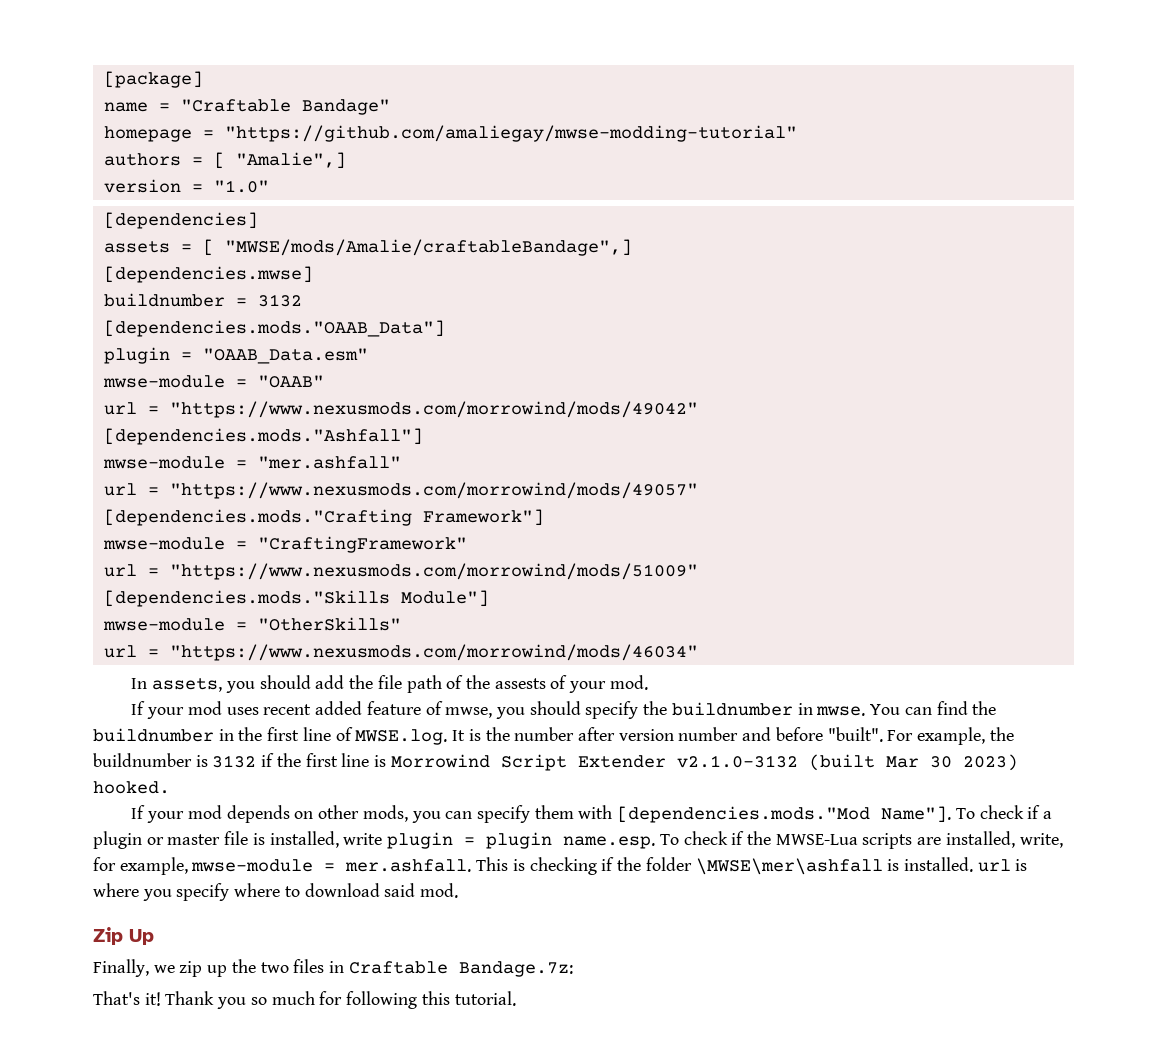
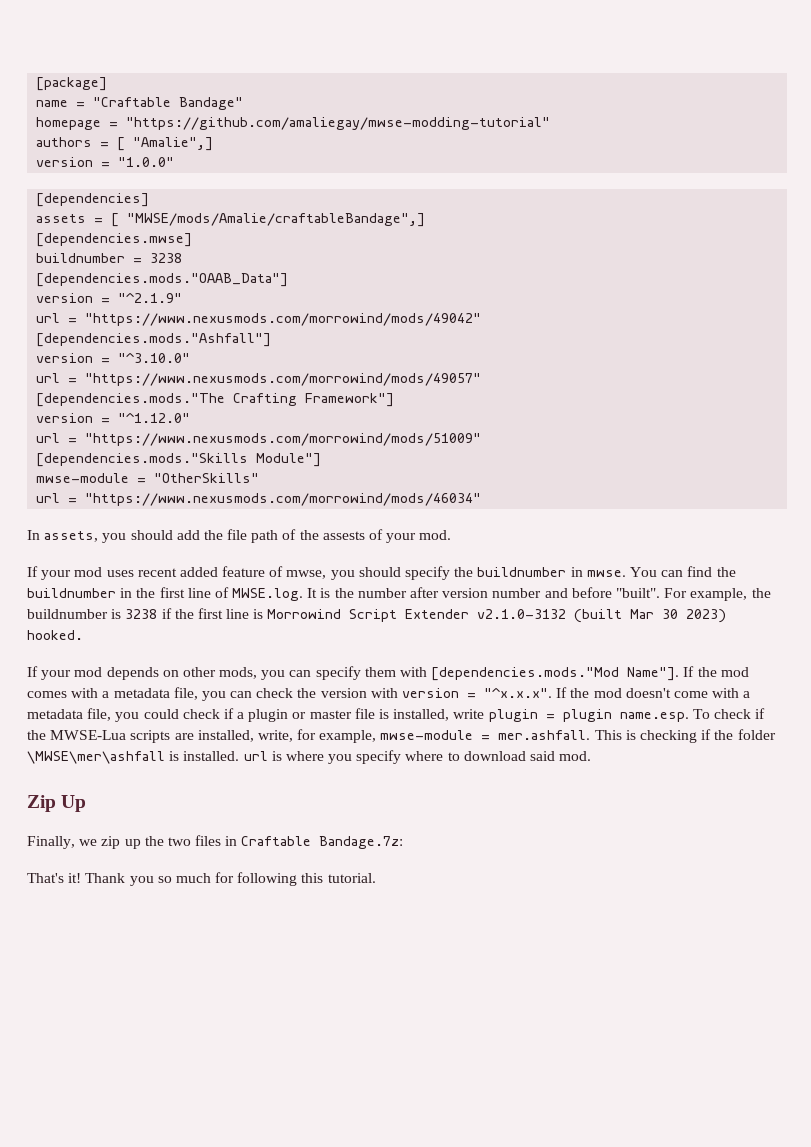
[213,180,269,193] "1.0" -> [118,157,175,167] "1.0.0"
[257,294,302,307] 3132 -> [150,253,183,263] 3238
[103,347,368,364] [102,375,324,388] plugin = "OAAB_Data.esm" // mwse-module = "OAAB" -> [36,293,183,303] version = "^2.1.9"
[102,456,401,469] mwse-module = "mer.ashfall" -> [36,353,191,363] version = "^3.10.0"
[103,509,412,526] [dependencies.mods."Crafting -> [36,393,298,407] [dependencies.mods."The Crafting
[102,536,467,553] mwse-module = "CraftingFramework" -> [36,413,191,423] version = "^1.12.0"
[212,755,257,768] 3132 -> [125,609,158,619] 3238
[955,808,975,819] To -> [683,666,749,677] [27,687,751,701] [27,708,179,722] If the mod comes with a metadata file, you can check the version with version = "^x.x.x". If the mod doesn't come with a metadata file, you could

